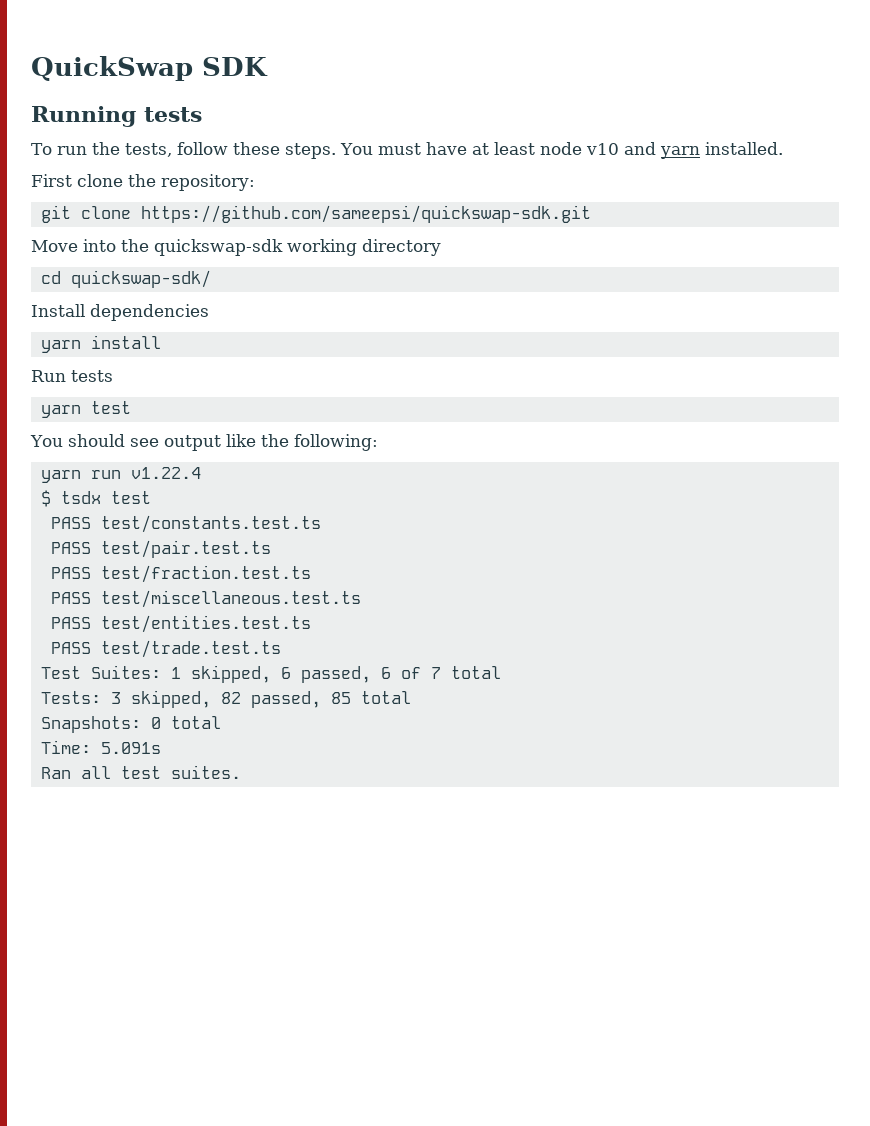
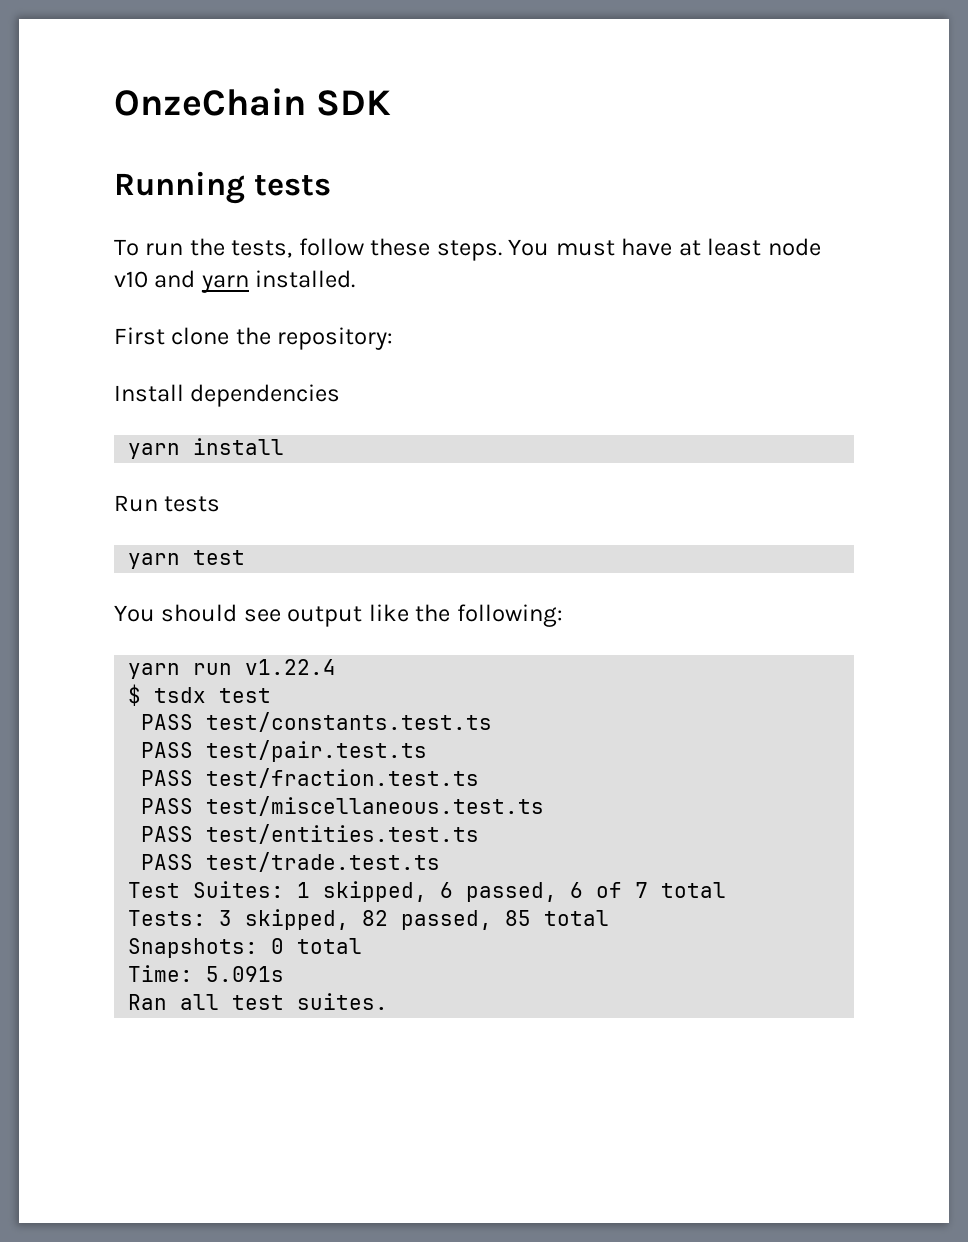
[31,56,193,81] QuickSwap -> [114,88,306,116] OnzeChain
[40,205,591,223] [31,239,441,256] [40,270,211,288] // git clone https://github.com/sameepsi/quickswap-sdk.git // Move into the quickswap-sdk working directory // cd quickswap-sdk/ -> (394, 338) none

